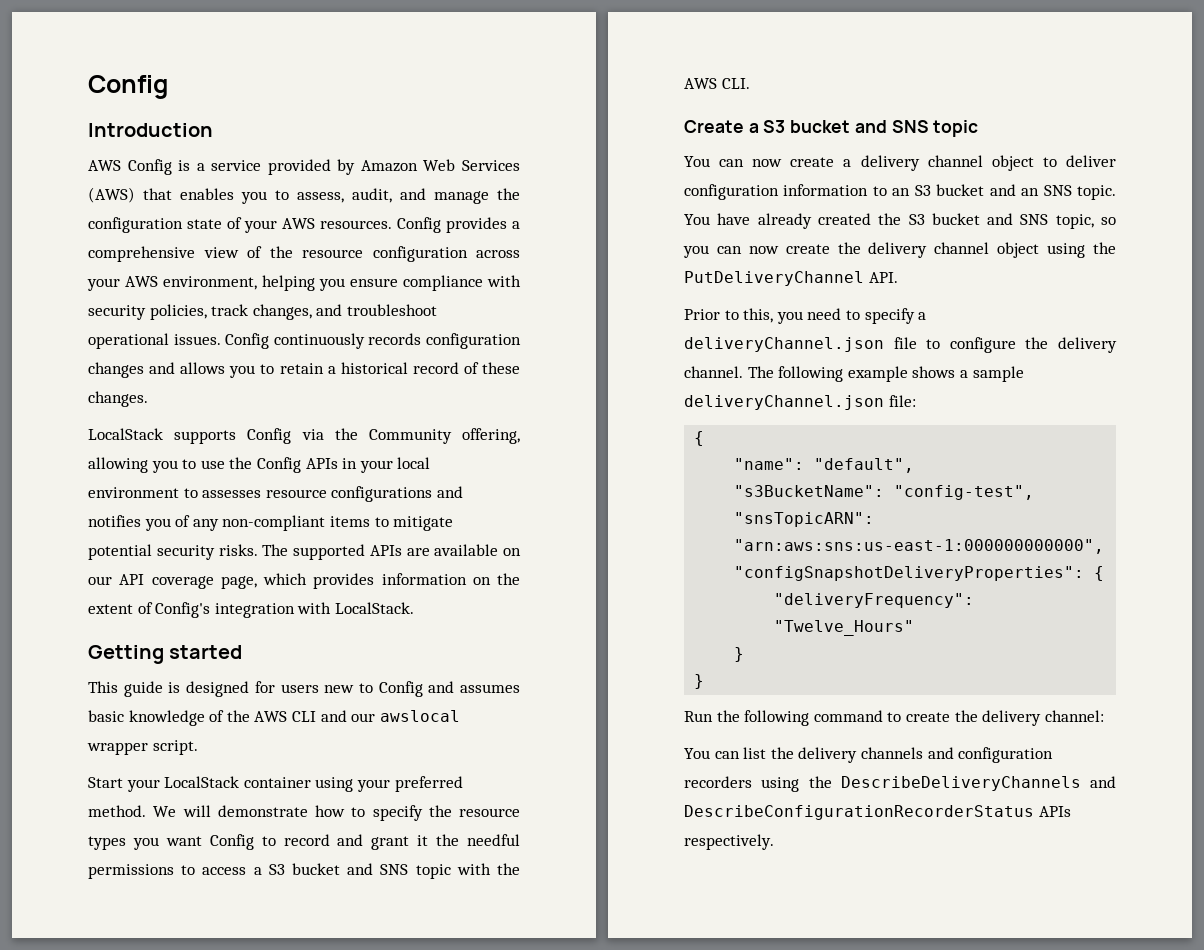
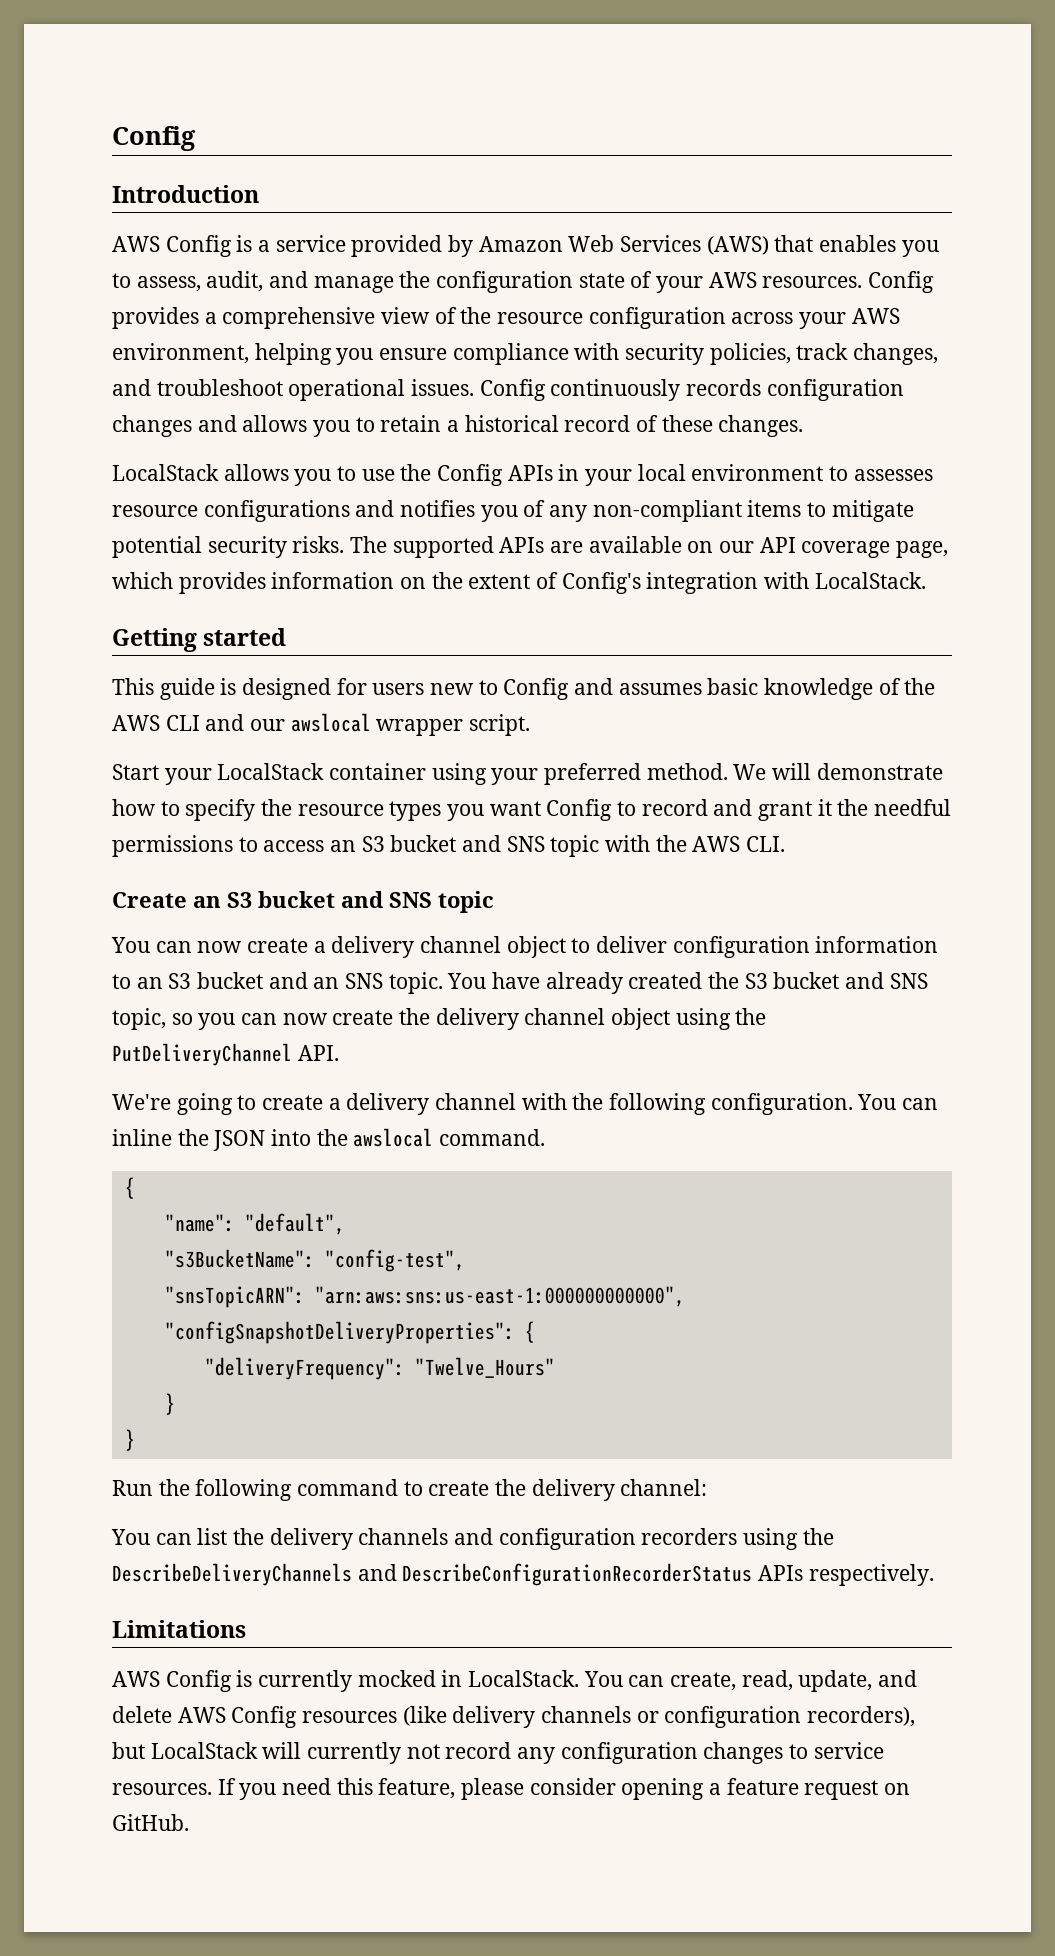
[174,428,520,444] [88,457,148,473] supports Config via the Community offering, allowing -> [223,464,289,481] allows
[253,867,262,875] a -> [330,840,357,852] an
[748,123,759,133] a -> [193,896,221,908] an
[684,308,927,324] [684,337,1117,353] [684,366,1024,382] [684,395,916,410] Prior to this, you need to specify a deliveryChannel.json file to configure the delivery channel. The following example shows a sample deliveryChannel.json file: -> [112,1093,939,1115] [112,1128,546,1151] We're going to create a delivery channel with the following configuration. You can inline the JSON into the awslocal command.
(774, 842) none -> [112,1620,246,1638] [112,1670,918,1692] [112,1706,916,1728] [112,1742,884,1764] [112,1778,911,1800] [112,1814,189,1831] // Limitations // AWS Config is currently mocked in LocalStack. You can create, read, update, and delete AWS Config resources (like delivery channels or configuration recorders), but LocalStack will currently not record any configuration changes to service resources. If you need this feature, please consider opening a feature request on GitHub.

